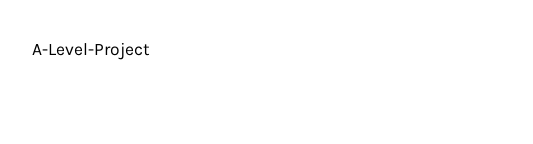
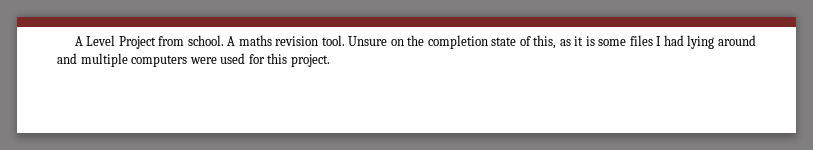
[32,42,150,60] A-Level-Project -> [74,35,756,49] [57,53,330,67] A Level Project from school. A maths revision tool. Unsure on the completion state of this, as it is some files I had lying around and multiple computers were used for this project.

